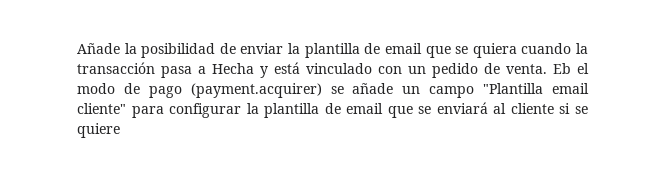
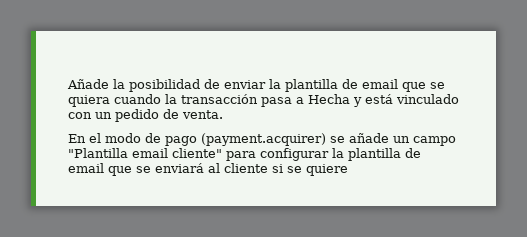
[553,63,571,74] Eb -> [68,134,86,143] // En

